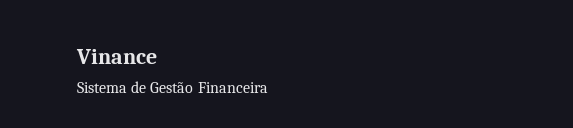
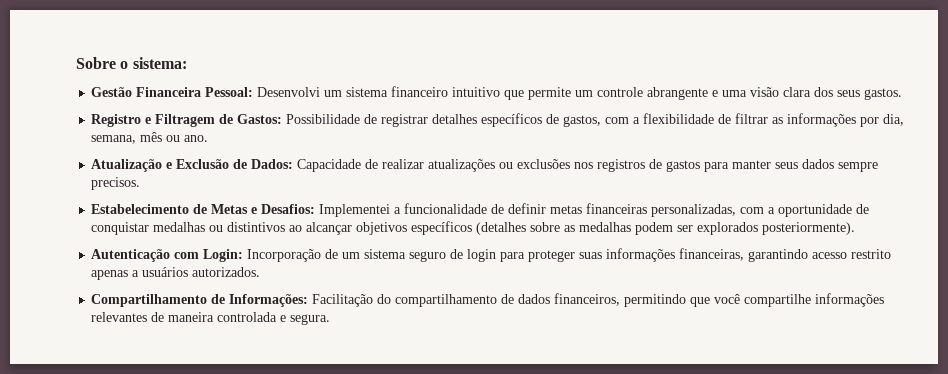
[76,49,157,64] [77,81,268,93] Vinance // Sistema de Gestão Financeira -> [76,57,187,69] [91,86,903,100] [91,113,905,127] [91,132,209,144] [91,159,879,172] [91,177,141,190] [91,203,870,217] [91,221,856,235] [91,248,892,262] [91,267,261,280] [91,293,885,307] [91,312,331,325] Sobre o sistema: // Gestão Financeira Pessoal: Desenvolvi um sistema financeiro intuitivo que permite um controle abrangente e uma visão clara dos seus gastos. // Registro e Filtragem de Gastos: Possibilidade de registrar detalhes específicos de gastos, com a flexibilidade de filtrar as informações por dia, semana, mês ou ano. // Atualização e Exclusão de Dados: Capacidade de realizar atualizações ou exclusões nos registros de gastos para manter seus dados sempre precisos. // Estabelecimento de Metas e Desafios: Implementei a funcionalidade de definir metas financeiras personalizadas, com a oportunidade de conquistar medalhas ou distintivos ao alcançar objetivos específicos (detalhes sobre as medalhas podem ser explorados posteriormente). // Autenticação com Login: Incorporação de um sistema seguro de login para proteger suas informações financeiras, garantindo acesso restrito apenas a usuários autorizados. // Compartilhamento de Informações: Facilitação do compartilhamento de dados financeiros, permitindo que você compartilhe informações relevantes de maneira controlada e segura.

